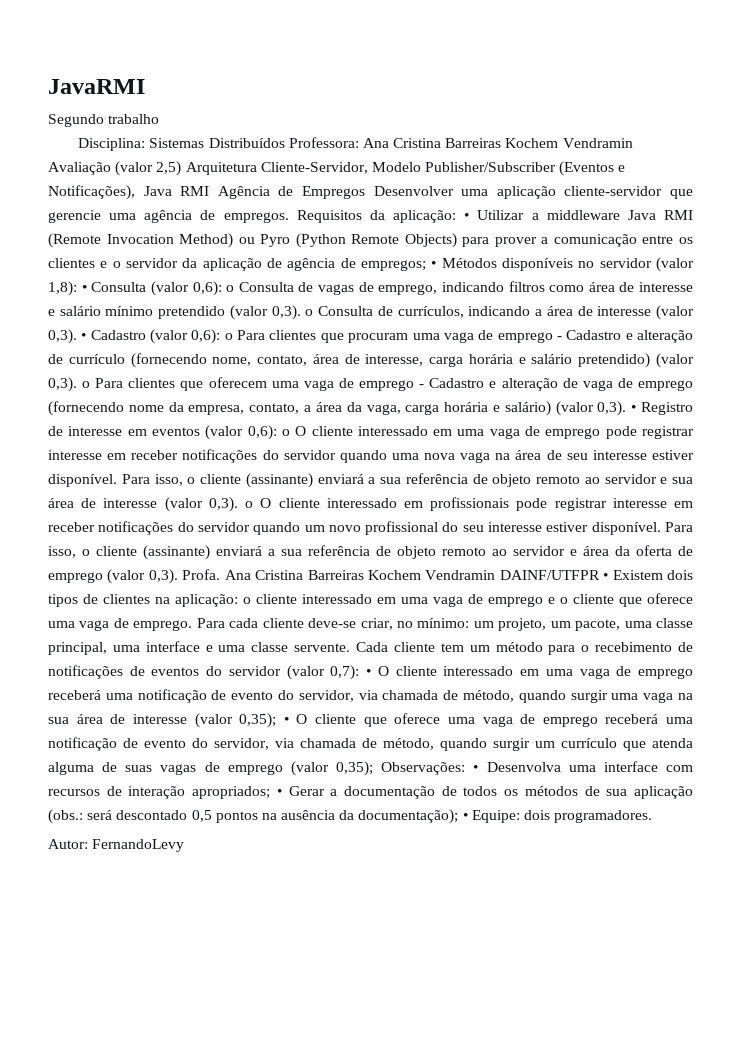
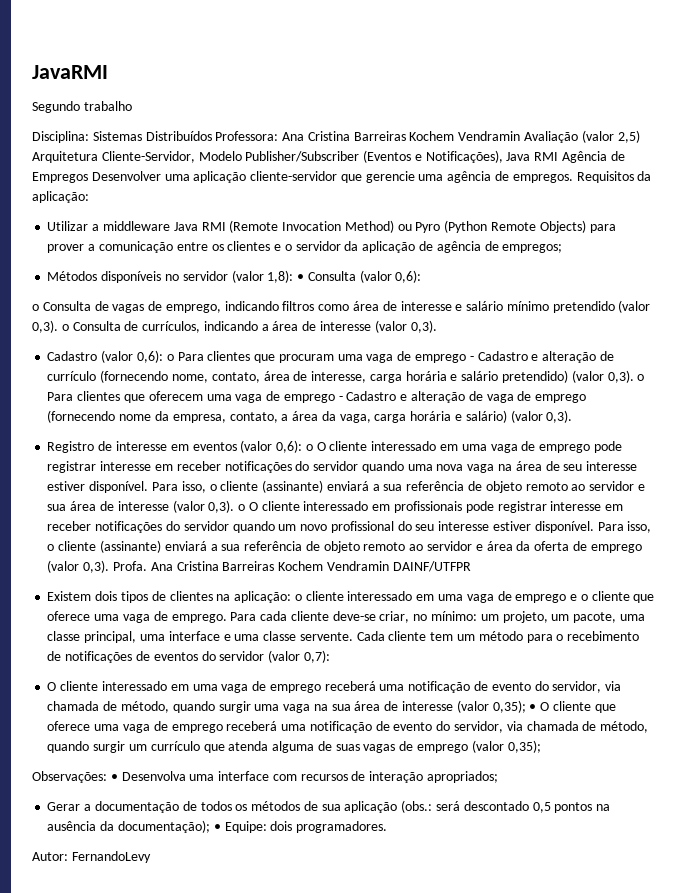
[464,213,470,220] • -> (89, 197) //
[431,261,437,268] • -> (563, 248) //
(222, 288) none -> (422, 276) //
[81,333,87,340] • -> (437, 326) //
[631,405,637,412] • -> (573, 416) //
[603,573,609,580] • -> (471, 566) //
[366,669,372,676] • -> (330, 656) //
(374, 768) none -> (541, 746) //
[276,789,282,796] • -> (499, 777) //

